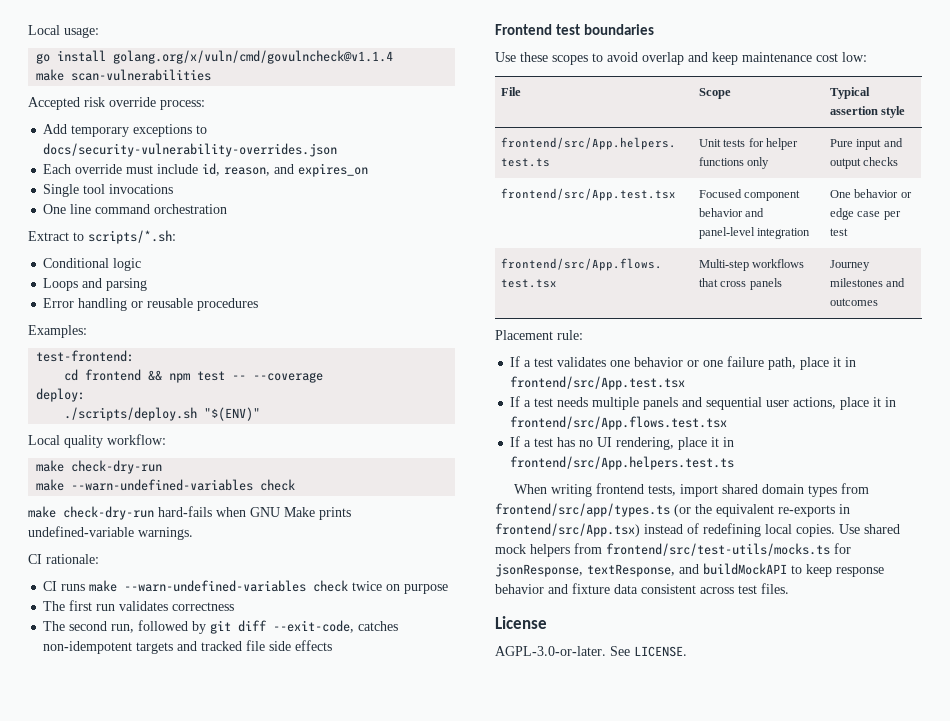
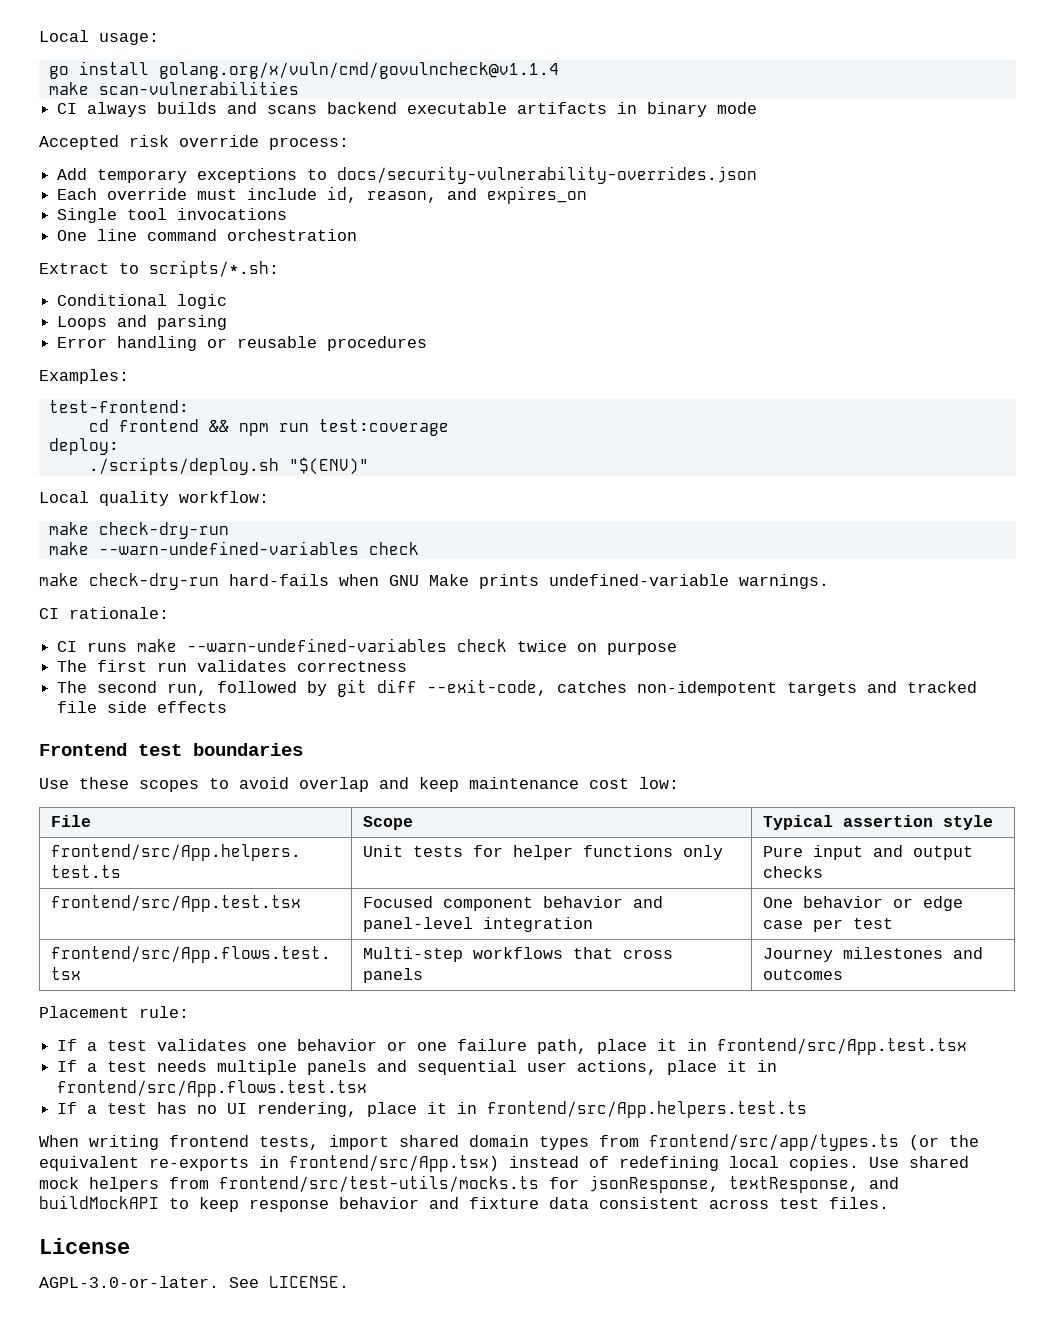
(212, 75) none -> [57,102,758,117] // CI always builds and scans backend executable artifacts in binary mode
[197,371,324,383] test -- --coverage -> [278,419,449,436] run test:coverage

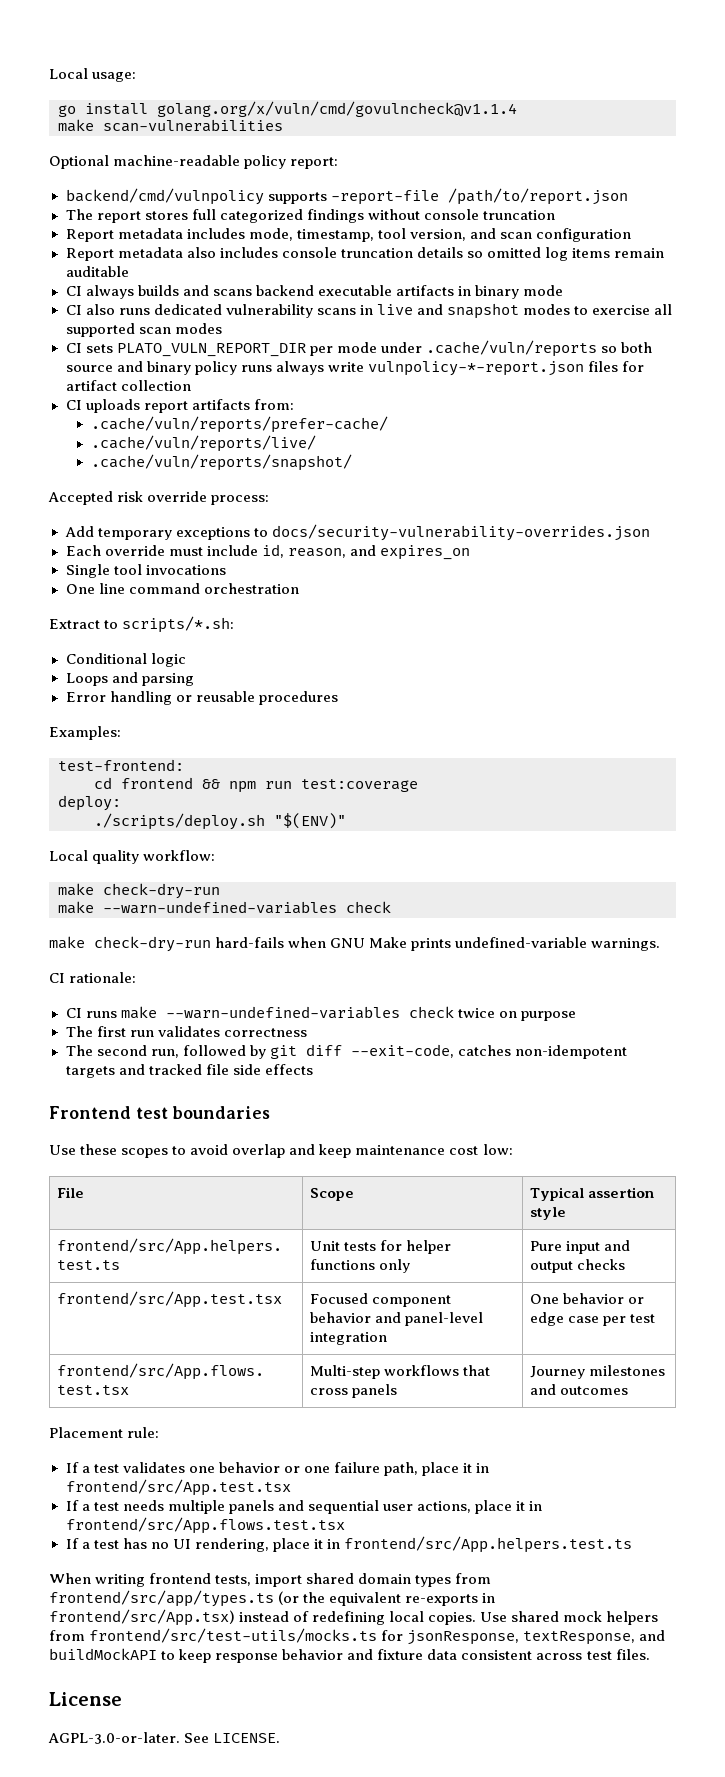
(299, 88) none -> [49,155,339,169] [65,188,628,205] [65,209,555,223] [65,228,631,242] [65,247,665,261] [65,266,129,277] // Optional machine-readable policy report: // backend/cmd/vulnpolicy supports -report-file /path/to/report.json // The report stores full categorized findings without console truncation // Report metadata includes mode, timestamp, tool version, and scan configuration // Report metadata also includes console truncation details so omitted log items remain auditable
(758, 108) none -> [65,303,673,319] [65,323,222,337] [65,340,652,357] [65,361,644,376] [65,380,191,391] [65,399,294,413] [90,416,388,433] [90,435,316,452] [90,454,352,471] // CI also runs dedicated vulnerability scans in live and snapshot modes to exercise all supported scan modes // CI sets PLATO_VULN_REPORT_DIR per mode under .cache/vuln/reports so both source and binary policy runs always write vulnpolicy-*-report.json files for artifact collection // CI uploads report artifacts from: // .cache/vuln/reports/prefer-cache/ // .cache/vuln/reports/live/ // .cache/vuln/reports/snapshot/

